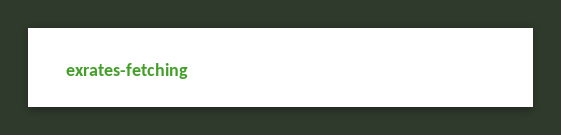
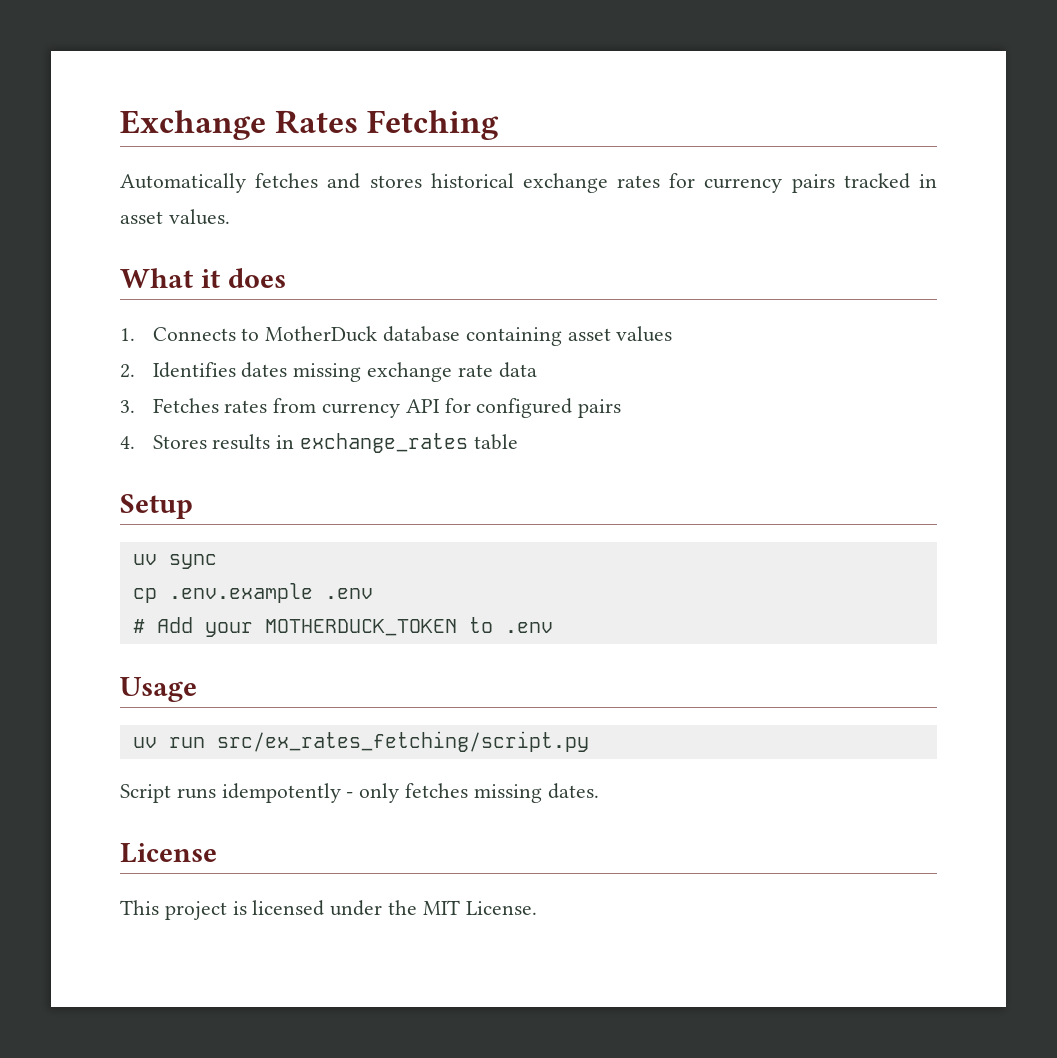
[66,63,188,79] exrates-fetching -> [120,110,500,140] [120,173,937,193] [120,209,230,225] [120,268,286,288] [120,326,673,346] [120,362,537,382] [120,398,622,418] [120,433,518,453] [120,494,193,519] [132,554,217,569] [132,583,373,603] [132,617,553,637] [120,677,197,702] [132,731,589,752] [120,783,599,803] [120,843,217,863] [120,900,537,920] Exchange Rates Fetching // Automatically fetches and stores historical exchange rates for currency pairs tracked in asset values. // What it does // 1. Connects to MotherDuck database containing asset values // 2. Identifies dates missing exchange rate data // 3. Fetches rates from currency API for configured pairs // 4. Stores results in exchange_rates table // Setup // uv sync // cp .env.example .env // # Add your MOTHERDUCK_TOKEN to .env // Usage // uv run src/ex_rates_fetching/script.py // Script runs idempotently - only fetches missing dates. // License // This project is licensed under the MIT License.

